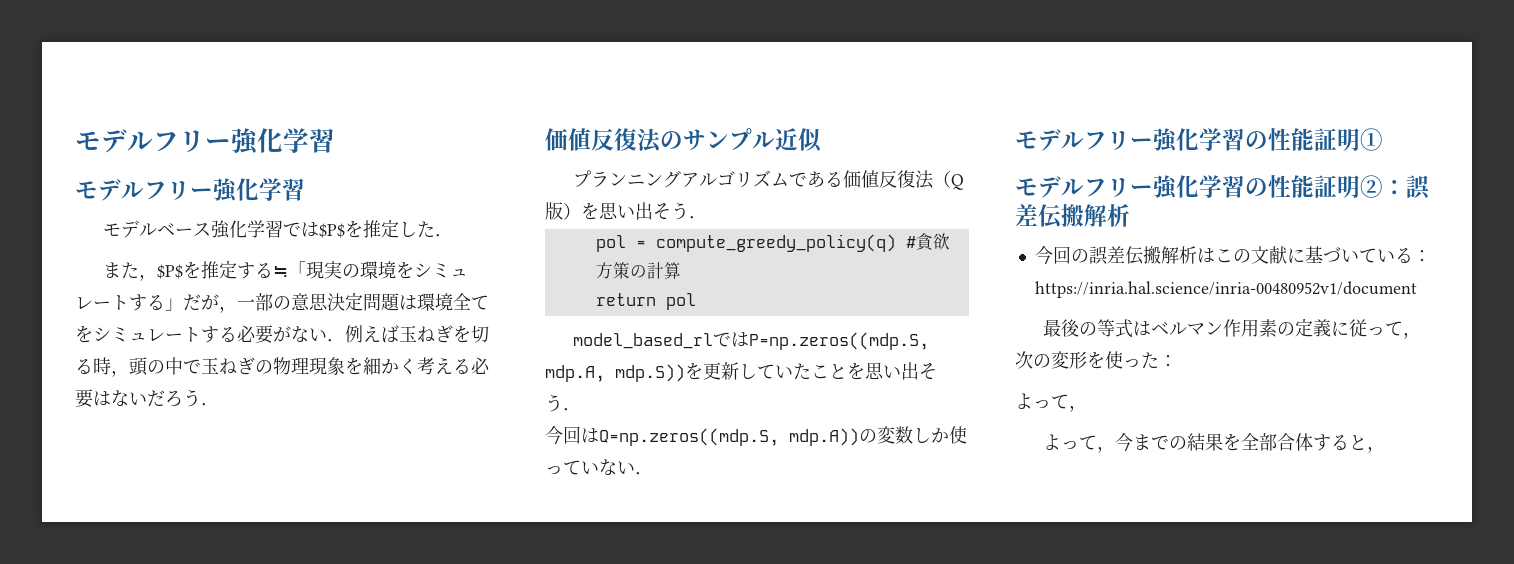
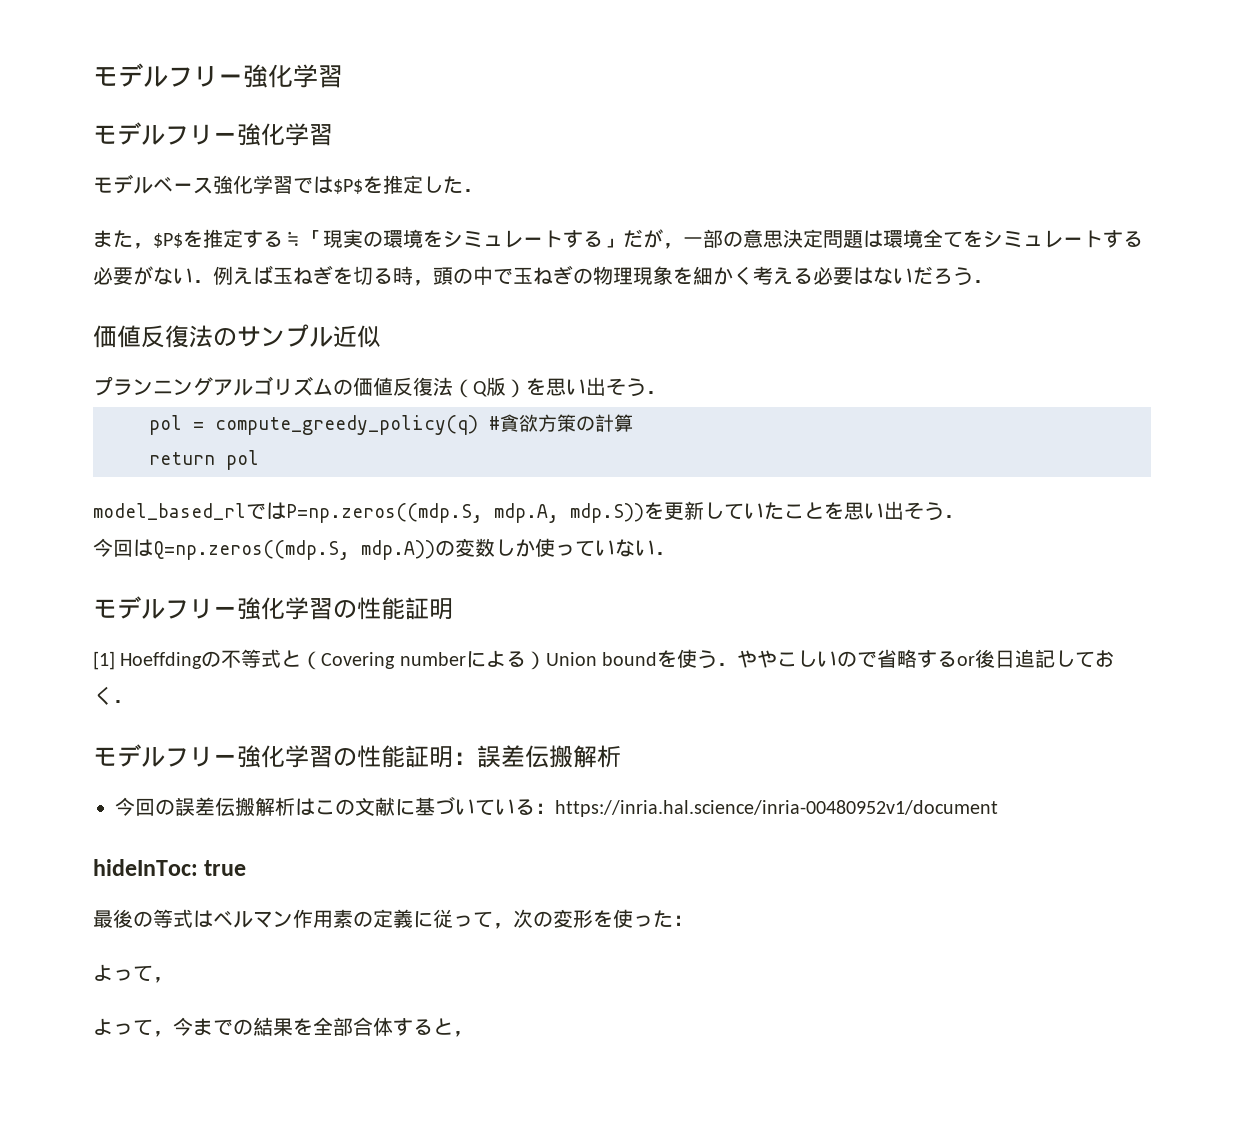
[789,171,844,187] である -> [333,379,353,395] の
[1360,128,1383,151] [1015,175,1383,200] ① // モデルフリー強化学習の性能証明② -> [93,649,1116,670] [93,686,133,705] [93,744,453,768] // [1] Hoeffdingの不等式と（Covering numberによる）Union boundを使う．ややこしいので省略するor後日追記しておく． // モデルフリー強化学習の性能証明
(1417, 289) none -> [93,859,247,876] // hideInToc: true

